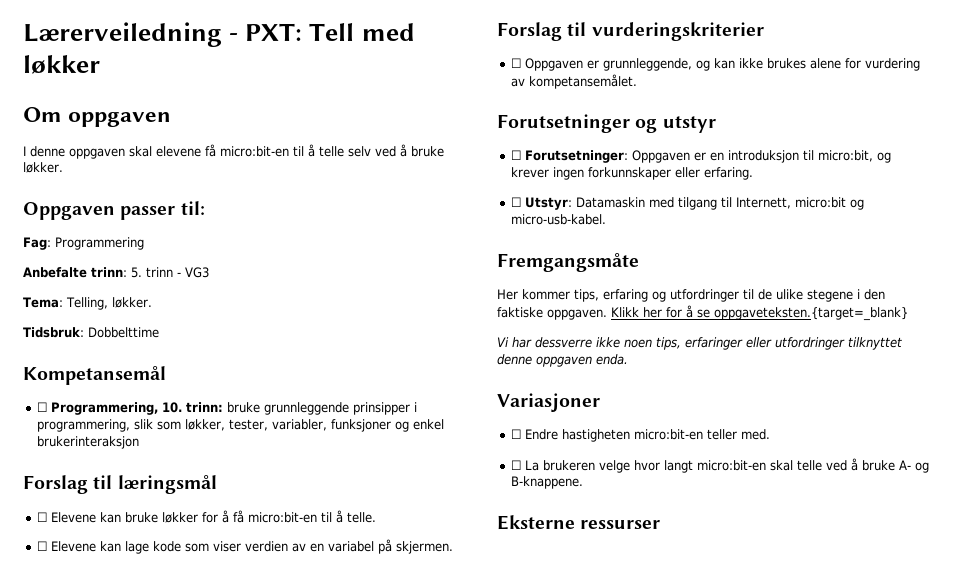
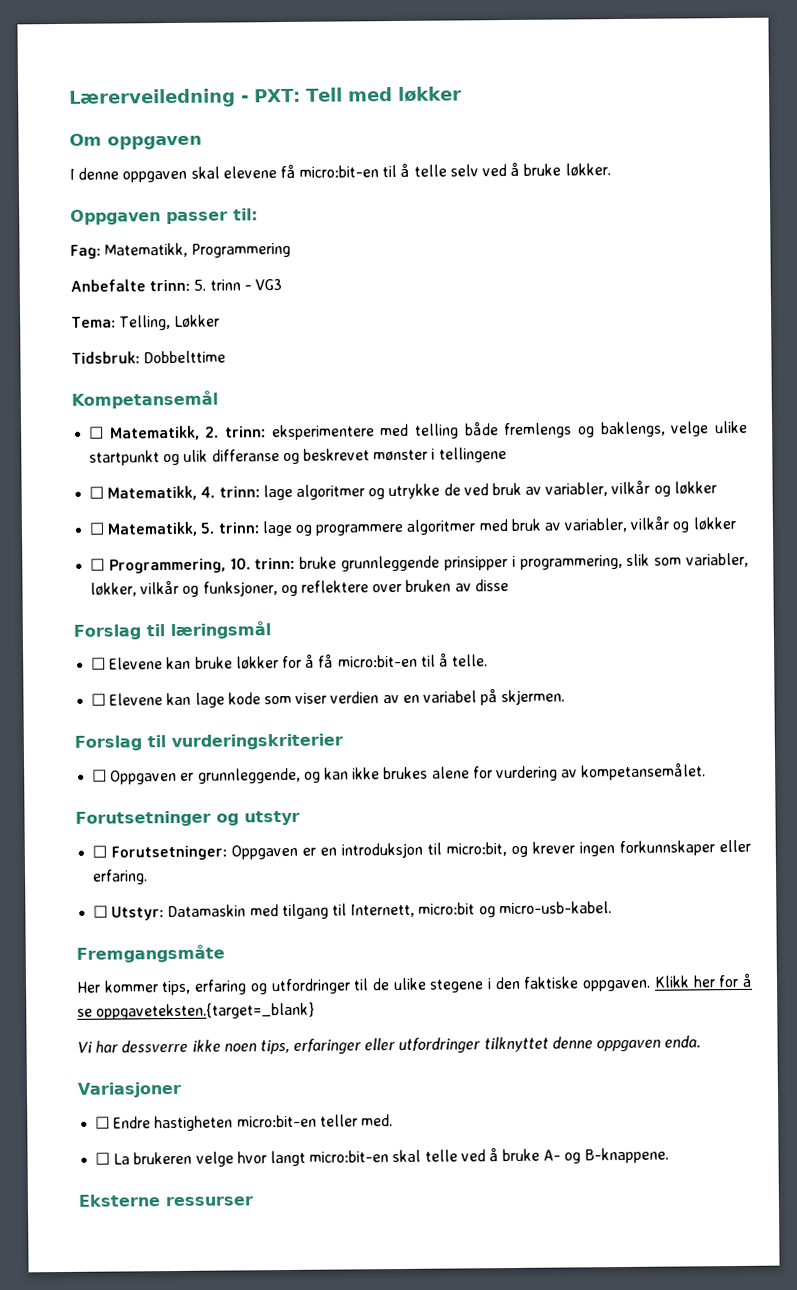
(51, 243) none -> [104,242,189,258] Matematikk,
[111,297,152,308] løkker. -> [174,314,221,327] Løkker
(166, 375) none -> [89,420,749,441] [89,447,507,466] [89,479,717,501] [89,515,736,537] // ☐ Matematikk, 2. trinn: eksperimentere med telling både fremlengs og baklengs, velge ulike startpunkt og ulik differanse og beskrevet mønster i tellingene // ☐ Matematikk, 4. trinn: lage algoritmer og utrykke de ved bruk av variabler, vilkår og løkker // ☐ Matematikk, 5. trinn: lage og programmere algoritmer med bruk av variabler, vilkår og løkker
[185,419,445,432] [37,436,140,449] løkker, tester, variabler, funksjoner og enkel brukerinteraksjon -> [686,552,750,568] [90,579,509,597] variabler, løkker, vilkår og funksjoner, og reflektere over bruken av disse

